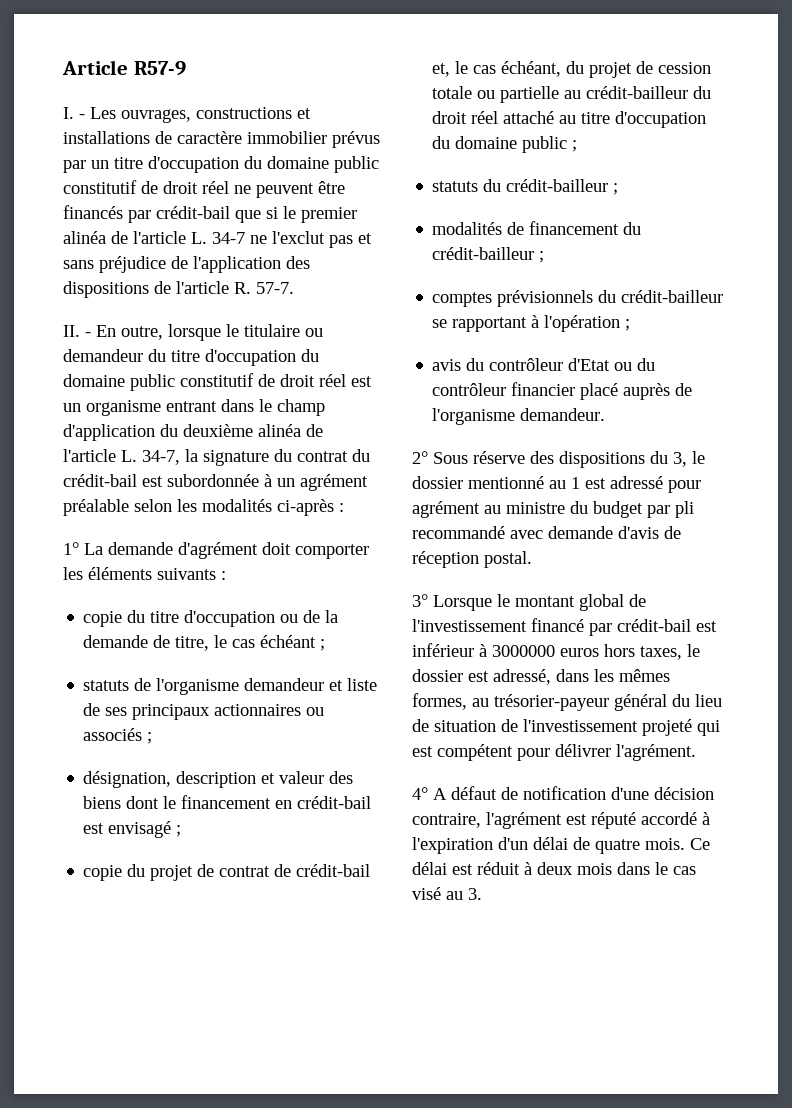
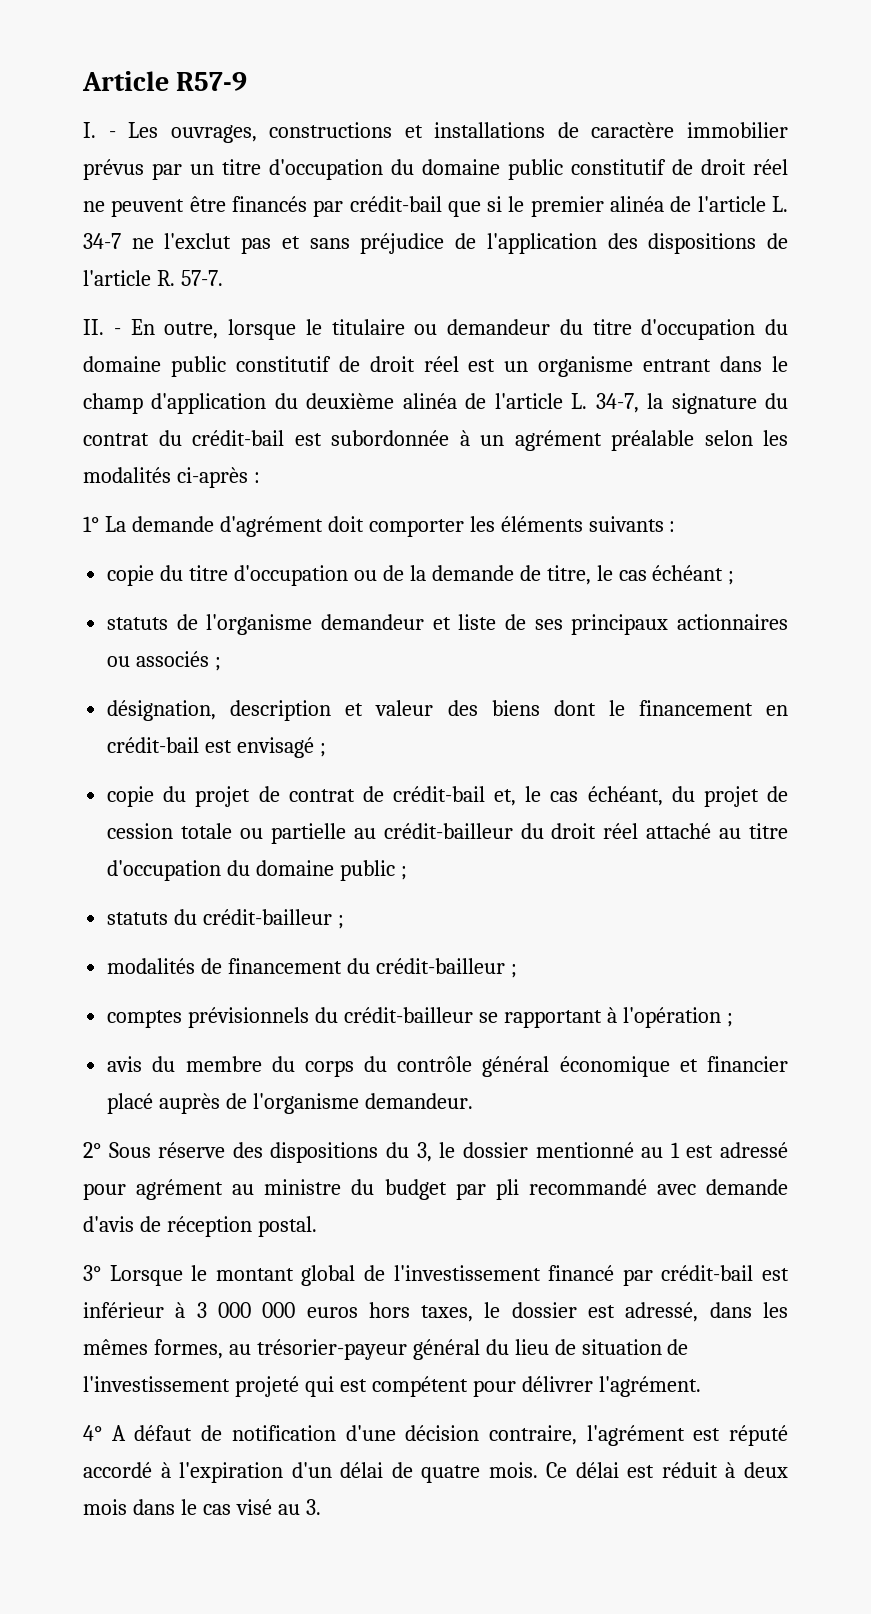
[489,358,656,371] [432,383,507,396] contrôleur d'Etat ou du contrôleur -> [185,1056,698,1077] membre du corps du contrôle général économique et
[492,645,555,657] 3000000 -> [196,1302,296,1318] 3 000 000

